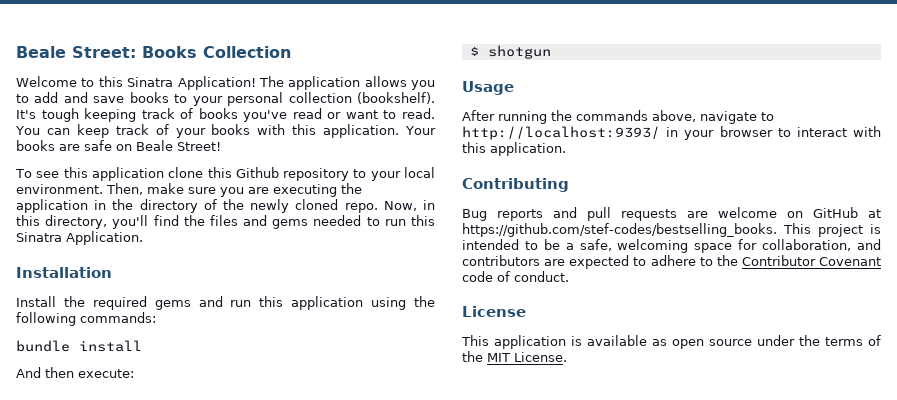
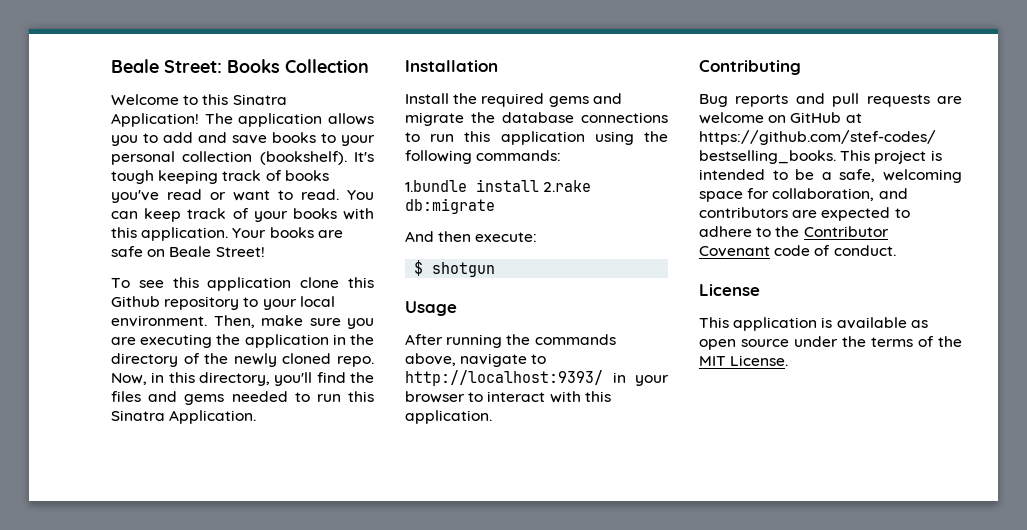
(223, 301) none -> [405,112,668,126] [405,132,420,142] migrate the database connections to
[16,340,70,352] bundle -> [405,180,467,192] 1.bundle
(142, 346) none -> [543,180,592,192] [405,198,495,214] 2.rake db:migrate

